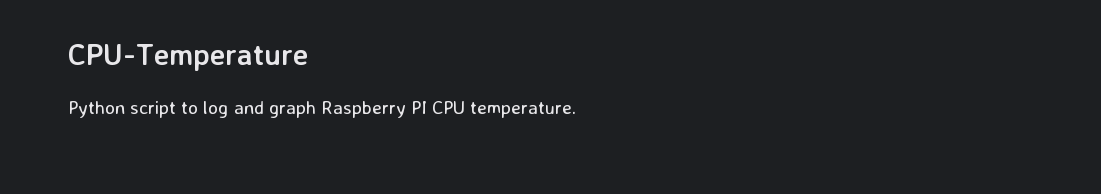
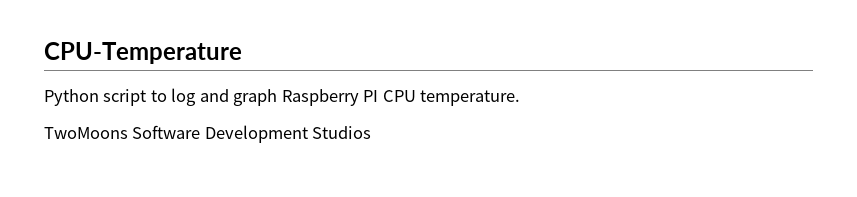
(577, 110) none -> [44,125,372,143] // TwoMoons Software Development Studios

